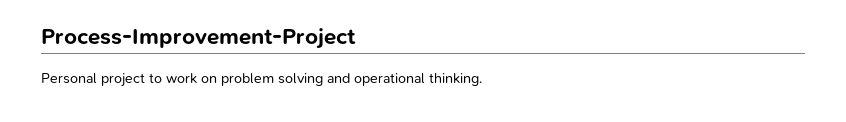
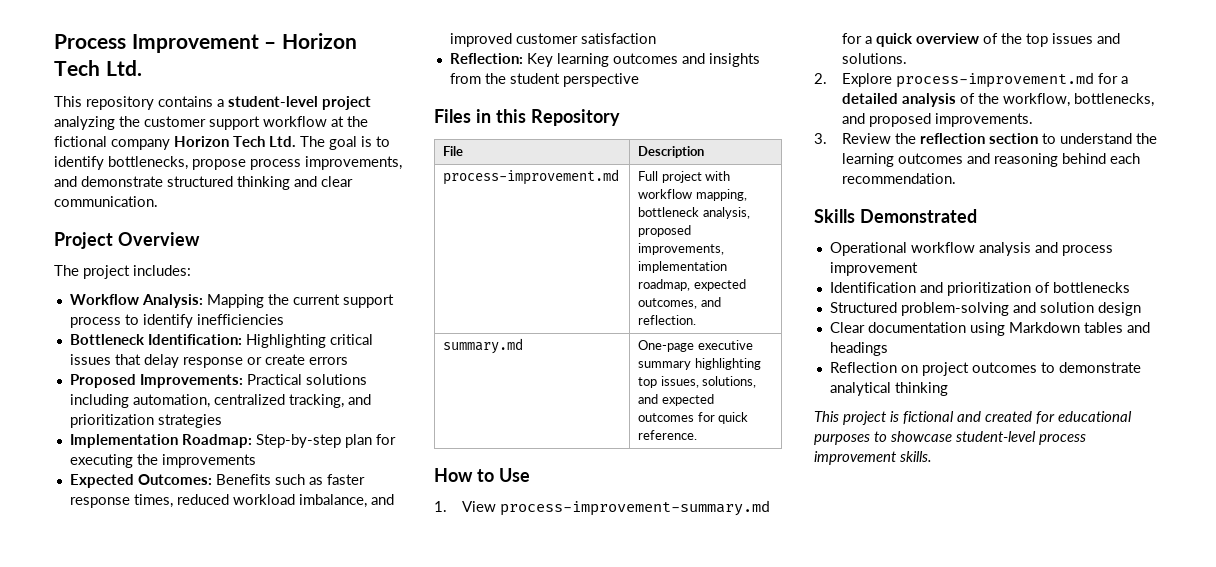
[41,28,356,49] [41,73,482,87] Process-Improvement-Project // Personal project to work on problem solving and operational thinking. -> [54,33,357,53] [54,60,142,76] [54,96,371,110] [54,116,368,130] [54,136,390,150] [54,156,402,170] [54,176,353,190] [54,196,158,207] [54,232,200,249] [54,265,191,279] [69,294,394,308] [69,314,284,328] [69,334,373,348] [69,354,348,368] [69,374,367,388] [69,394,371,408] [69,414,222,428] [69,434,396,448] [69,454,256,468] [69,474,365,488] [69,494,394,508] [449,33,656,47] [449,53,760,67] [449,73,639,87] [434,109,620,126] [443,146,464,156] [638,146,705,158] [443,169,620,185] [638,171,731,183] [638,189,747,201] [638,207,750,219] [638,225,692,237] [638,243,725,255] [638,261,728,273] [638,279,746,291] [638,297,721,309] [638,315,697,325] [443,338,524,354] [638,340,753,352] [638,358,761,370] [638,376,757,388] [638,394,714,406] [638,412,749,424] [638,430,698,440] [434,468,530,482] [434,500,770,516] [841,33,1120,47] [841,53,907,64] [814,72,1128,88] [841,93,1154,107] [841,113,1033,127] [814,133,1157,144] [841,153,1140,167] [841,173,956,184] [814,209,977,223] [829,242,1113,256] [829,262,918,276] [829,282,1130,296] [829,302,1141,316] [829,322,1150,336] [829,342,888,356] [829,362,1141,376] [829,382,948,396] [814,411,1132,425] [814,431,1086,445] [814,451,932,465] Process Improvement – Horizon Tech Ltd. // This repository contains a student-level project analyzing the customer support workflow at the fictional company Horizon Tech Ltd. The goal is to identify bottlenecks, propose process improvements, and demonstrate structured thinking and clear communication. // Project Overview // The project includes: // Workflow Analysis: Mapping the current support process to identify inefficiencies // Bottleneck Identification: Highlighting critical issues that delay response or create errors // Proposed Improvements: Practical solutions including automation, centralized tracking, and prioritization strategies // Implementation Roadmap: Step-by-step plan for executing the improvements // Expected Outcomes: Benefits such as faster response times, reduced workload imbalance, and improved customer satisfaction // Reflection: Key learning outcomes and insights from the student perspective // Files in this Repository // File | Description // process-improvement.md | Full project with workflow mapping, bottleneck analysis, proposed improvements, implementation roadmap, expected outcomes, and reflection. // summary.md | One-page executive summary highlighting top issues, solutions, and expected outcomes for quick reference. // How to Use // 1. View process-improvement-summary.md for a quick overview of the top issues and solutions. // 2. Explore process-improvement.md for a detailed analysis of the workflow, bottlenecks, and proposed improvements. // 3. Review the reflection section to understand the learning outcomes and reasoning behind each recommendation. // Skills Demonstrated // Operational workflow analysis and process improvement // Identification and prioritization of bottlenecks // Structured problem-solving and solution design // Clear documentation using Markdown tables and headings // Reflection on project outcomes to demonstrate analytical thinking // This project is fictional and created for educational purposes to showcase student-level process improvement skills.

